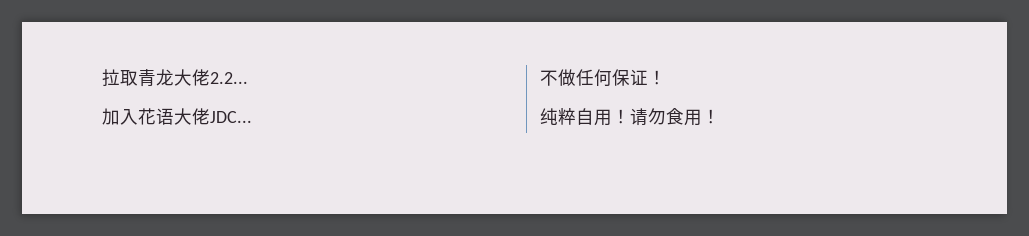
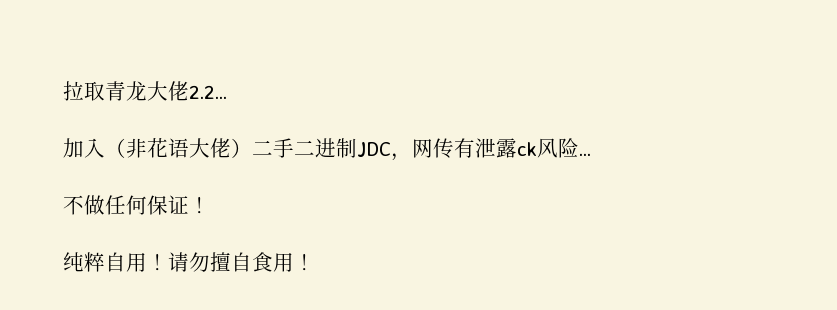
(138, 117) none -> [105,138,147,158] （非
[210,111,252,123] JDC... -> [231,138,591,161] ）二手二进制JDC，网传有泄露ck风险...
(666, 116) none -> [210,252,252,272] 擅自

